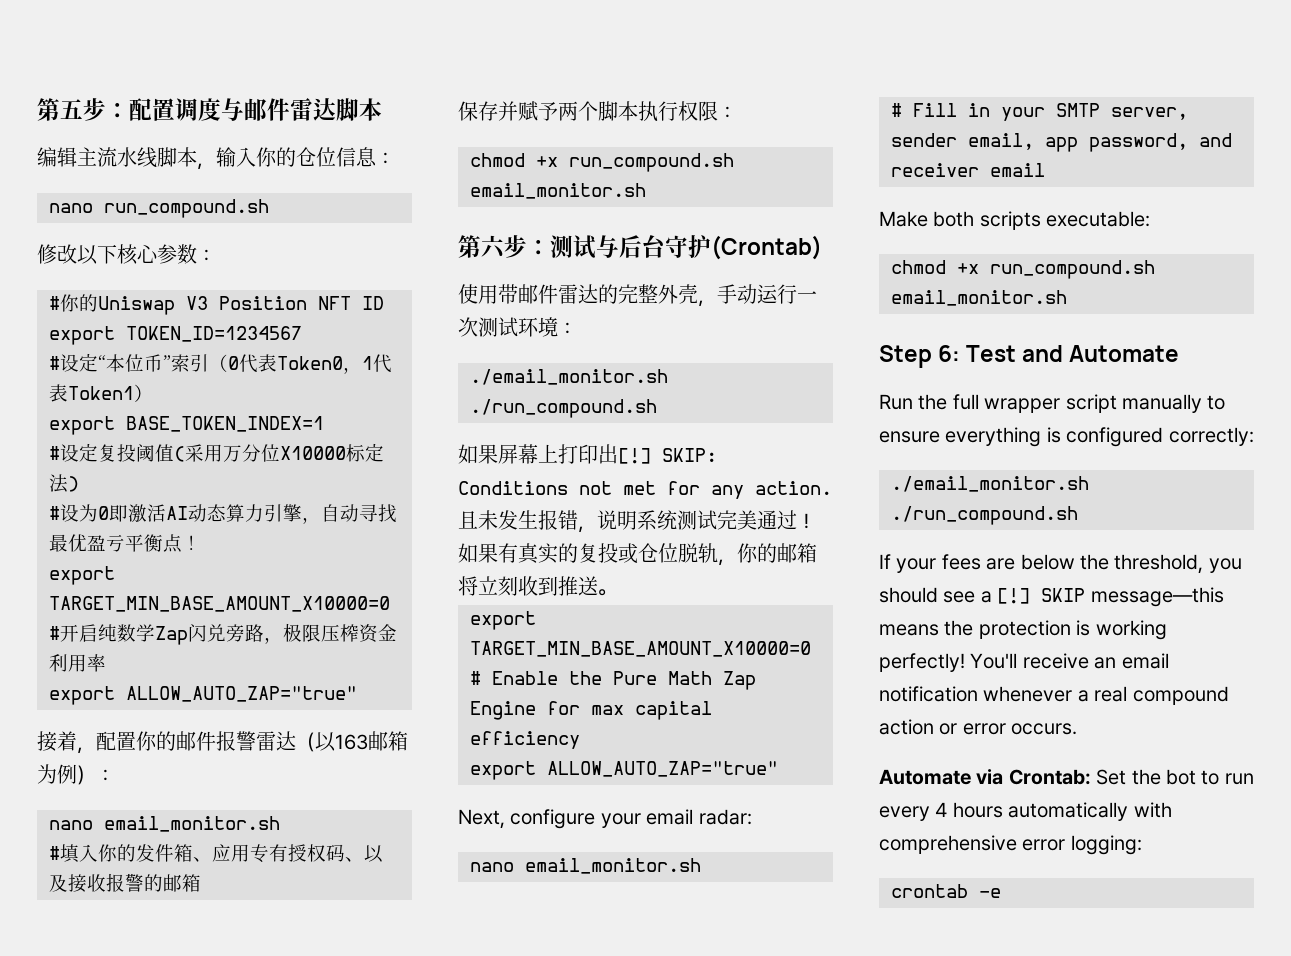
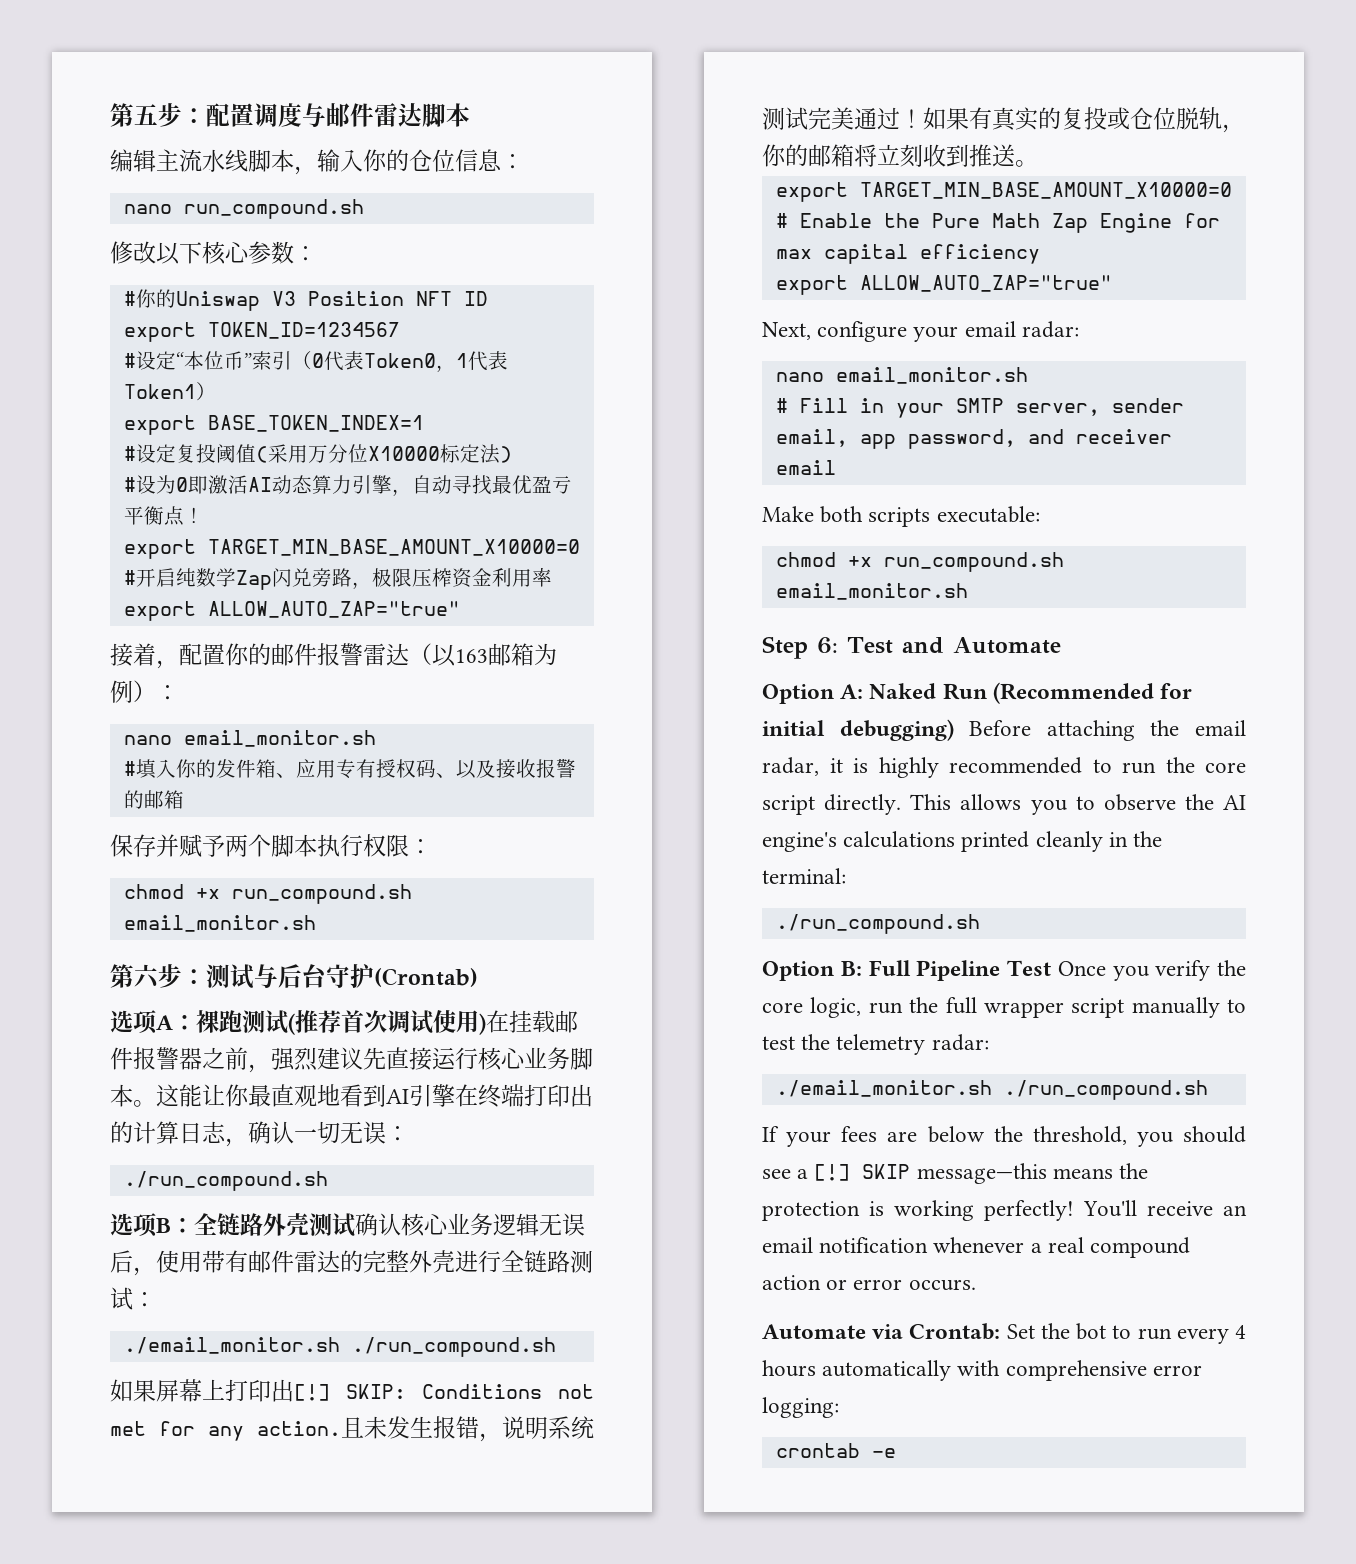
[458,284,518,304] 使用带 -> [110,1010,578,1035] [110,1047,593,1073] [110,1084,593,1108] [110,1121,409,1147] [123,1171,328,1191] [110,1213,585,1237] [110,1250,248,1276] 选项A：裸跑测试(推荐首次调试使用)在挂载邮件报警器之前，强烈建议先直接运行核心业务脚本。这能让你最直观地看到AI引擎在终端打印出的计算日志，确认一切无误： // ./run_compound.sh // 选项B：全链路外壳测试确认核心业务逻辑无误后，使用带有
[698,284,817,307] [458,317,558,337] ，手动运行一次测试环境 -> [455,1250,593,1273] [110,1287,133,1310] 进行全链路测试
[879,394,913,410] Run -> [762,682,1193,704] [762,719,1246,741] [762,757,1246,778] [762,794,1246,815] [762,831,1163,852] [762,868,846,884] [775,914,980,934] [762,960,1246,981] [762,997,903,1018] Option A: Naked Run (Recommended for initial debugging) Before attaching the email radar, it is highly recommended to run the core script directly. This allows you to observe the AI engine's calculations printed cleanly in the terminal: // ./run_compound.sh // Option B: Full Pipeline Test Once you verify the core logic, run
[879,427,1254,447] ensure everything is configured correctly: -> [762,1034,989,1055] test the telemetry radar:

